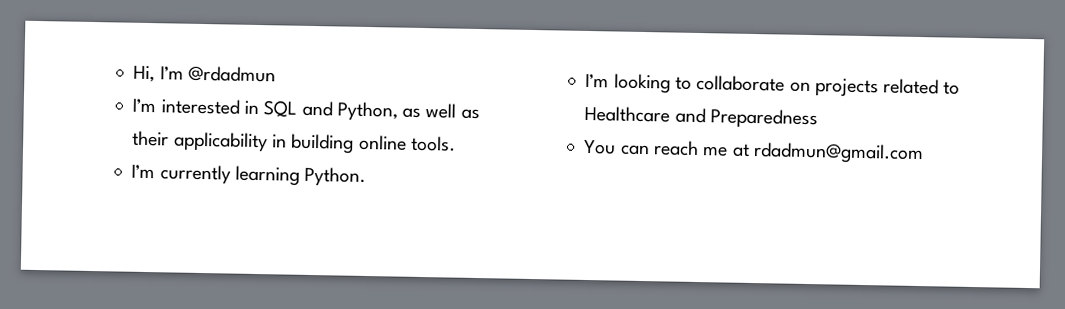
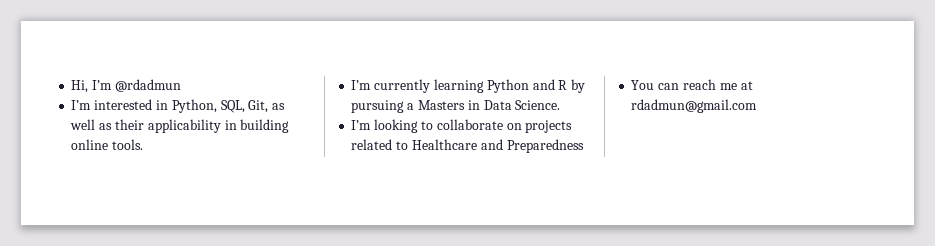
[263,100,398,122] SQL and Python, -> [171,99,269,113] Python, SQL, Git,
[304,166,367,187] Python. -> [486,79,586,93] [351,100,561,113] Python and R by pursuing a Masters in Data Science.

